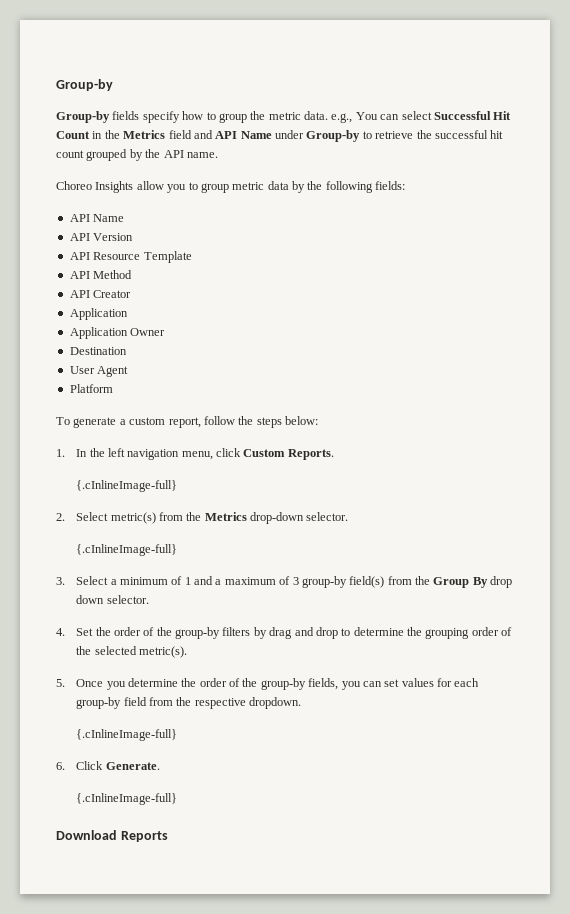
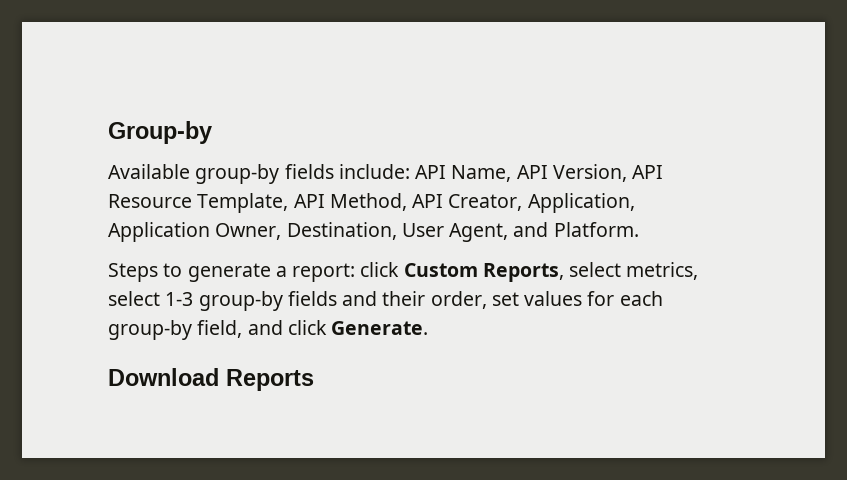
[56,111,512,123] [56,130,504,142] [56,149,218,161] [56,181,406,193] [69,214,125,222] [69,233,134,241] [69,251,192,263] [69,270,133,279] [69,290,132,298] [69,308,128,320] [69,327,166,339] [69,347,127,355] [69,366,129,377] [69,384,113,393] [56,416,318,428] [56,448,334,460] [76,480,178,492] [56,512,349,524] [76,544,178,556] [56,576,513,588] [76,595,149,604] [56,627,513,639] [76,646,187,658] [56,678,382,690] Group-by fields specify how to group the metric data. e.g., You can select Successful Hit Count in the Metrics field and API Name under Group-by to retrieve the successful hit count grouped by the API name. // Choreo Insights allow you to group metric data by the following fields: // API Name // API Version // API Resource Template // API Method // API Creator // Application // Application Owner // Destination // User Agent // Platform // To generate a custom report, follow the steps below: // 1. In the left navigation menu, click Custom Reports. // {.cInlineImage-full} // 2. Select metric(s) from the Metrics drop-down selector. // {.cInlineImage-full} // 3. Select a minimum of 1 and a maximum of 3 group-by field(s) from the Group By drop down selector. // 4. Set the order of the group-by filters by drag and drop to determine the grouping order of the selected metric(s). // 5. Once you determine the order of the group-by fields, you can -> [108,164,664,184] [108,193,635,213] [108,222,639,242] [108,262,699,282] [108,291,487,311] Available group-by fields include: API Name, API Version, API Resource Template, API Method, API Creator, Application, Application Owner, Destination, User Agent, and Platform. // Steps to generate a report: click Custom Reports, select metrics, select 1-3 group-by fields and their order,
[123,697,302,709] [76,729,178,741] [56,761,104,770] field from the respective dropdown. // {.cInlineImage-full} // 6. Click -> [197,320,327,338] field, and click
[76,793,178,805] // {.cInlineImage-full} -> (429, 328) none

